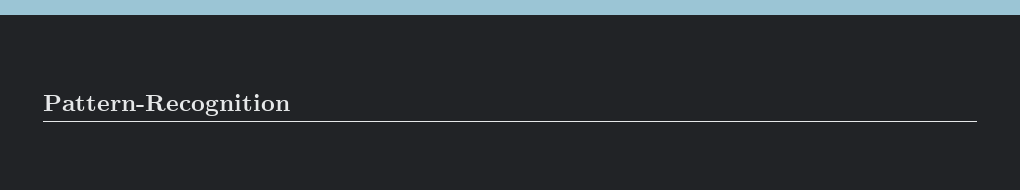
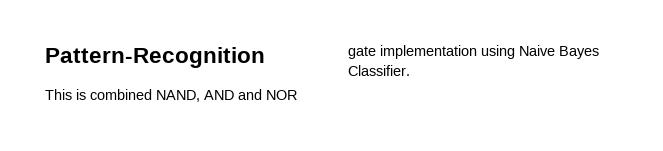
(290, 105) none -> [45,89,297,102] [348,45,599,59] [348,65,410,76] // This is combined NAND, AND and NOR gate implementation using Naive Bayes Classifier.

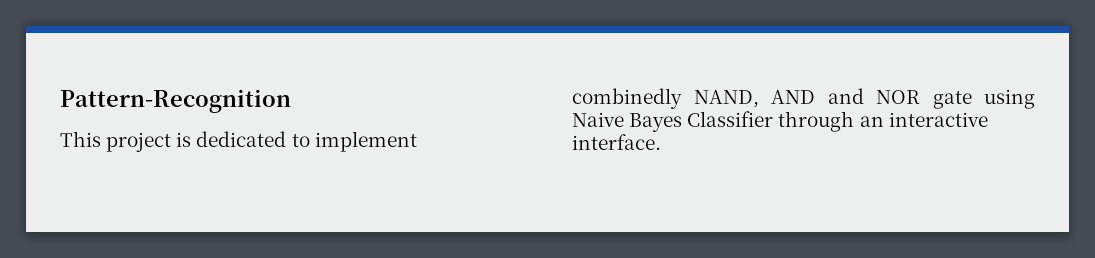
[76,89,152,100] is combined -> [106,131,417,152] [572,88,682,109] project is dedicated to implement combinedly
[380,45,477,59] implementation -> (972, 100) none
[348,65,410,76] Classifier. -> [687,111,988,132] [572,134,661,150] Classifier through an interactive interface.

